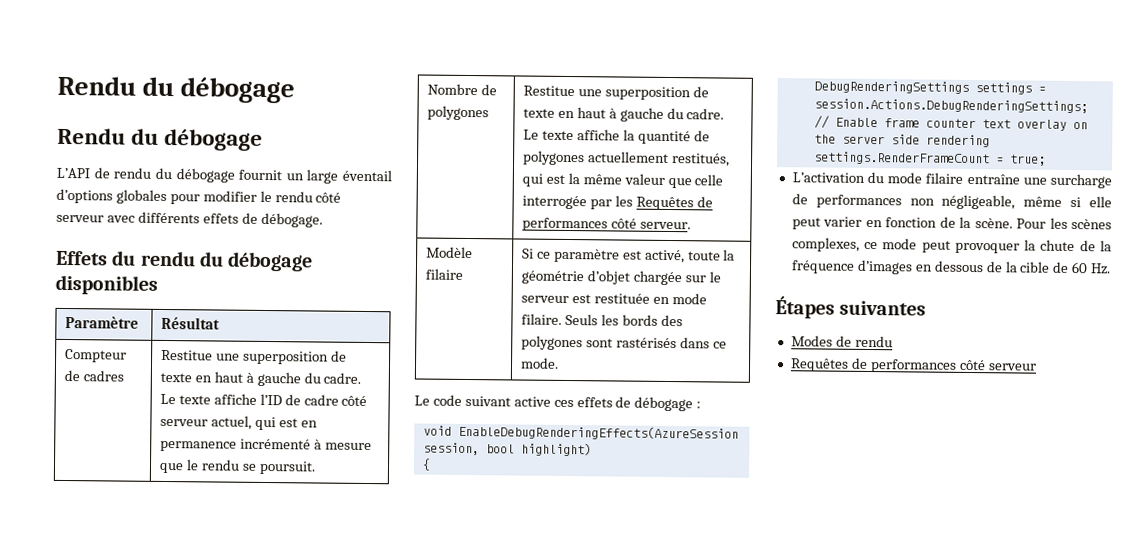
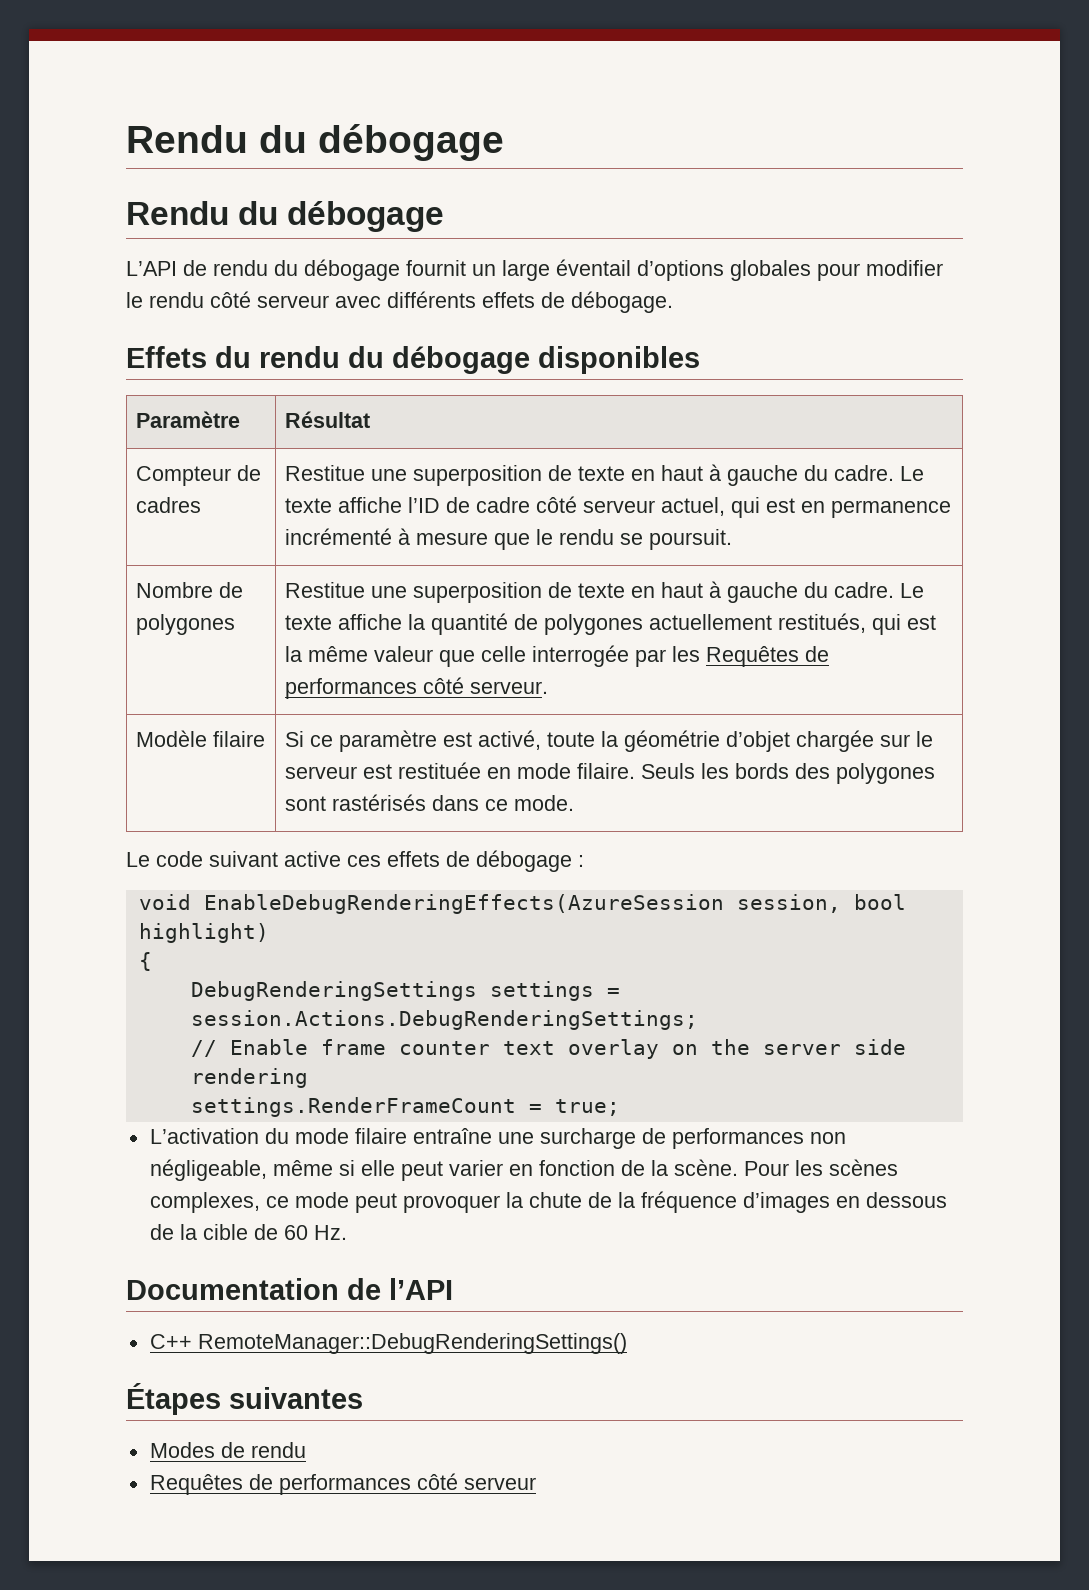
(1112, 269) none -> [126,1278,453,1300] [149,1333,627,1354] // Documentation de l’API // C++ RemoteManager::DebugRenderingSettings()

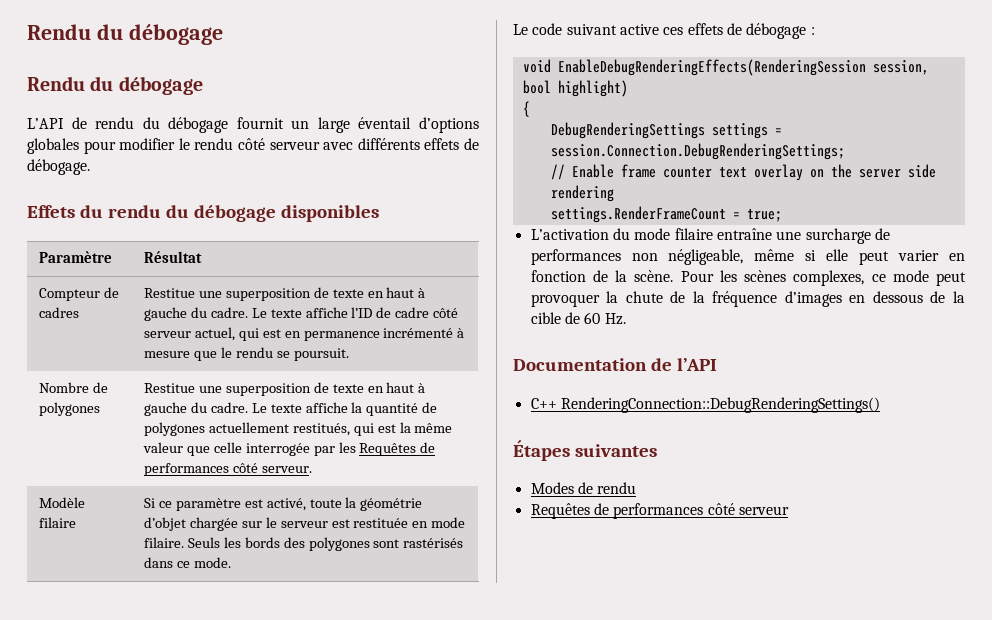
[203,894,724,914] EnableDebugRenderingEffects(AzureSession -> [557,59,866,76] EnableDebugRenderingEffects(RenderingSession
[190,1010,698,1030] session.Actions.DebugRenderingSettings; -> [550,143,845,160] session.Connection.DebugRenderingSettings;
[197,1333,627,1354] RemoteManager::DebugRenderingSettings() -> [560,397,880,413] RenderingConnection::DebugRenderingSettings()

